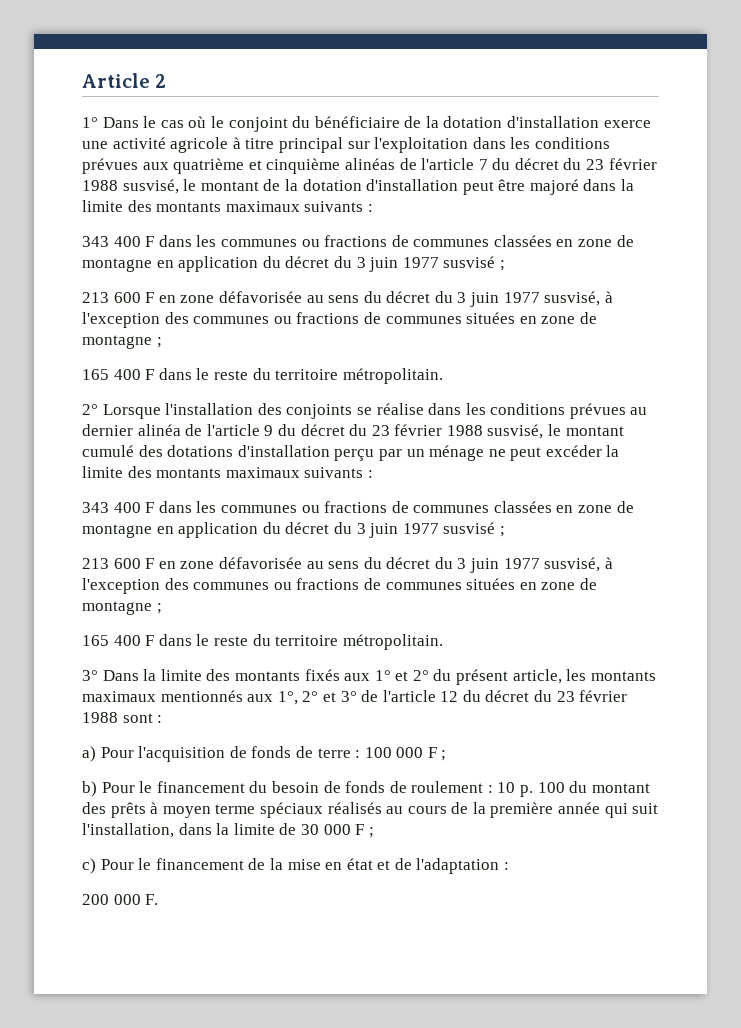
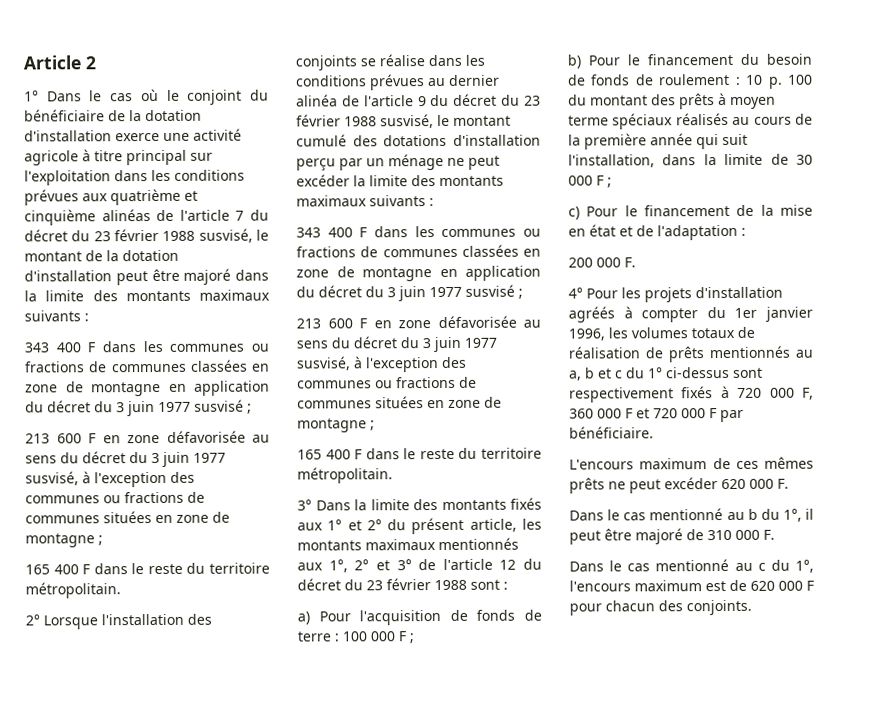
(159, 899) none -> [568,286,783,303] [568,306,813,323] [568,326,755,341] [568,345,813,363] [569,367,763,381] [569,386,814,403] [569,408,744,423] [569,426,654,439] [569,456,814,470] [569,477,789,494] [569,508,814,522] [569,528,775,545] [569,559,814,573] [569,579,814,592] [569,599,752,616] // 4° Pour les projets d'installation agréés à compter du 1er janvier 1996, les volumes totaux de réalisation de prêts mentionnés au a, b et c du 1° ci-dessus sont respectivement fixés à 720 000 F, 360 000 F et 720 000 F par bénéficiaire. // L'encours maximum de ces mêmes prêts ne peut excéder 620 000 F. // Dans le cas mentionné au b du 1°, il peut être majoré de 310 000 F. // Dans le cas mentionné au c du 1°, l'encours maximum est de 620 000 F pour chacun des conjoints.

